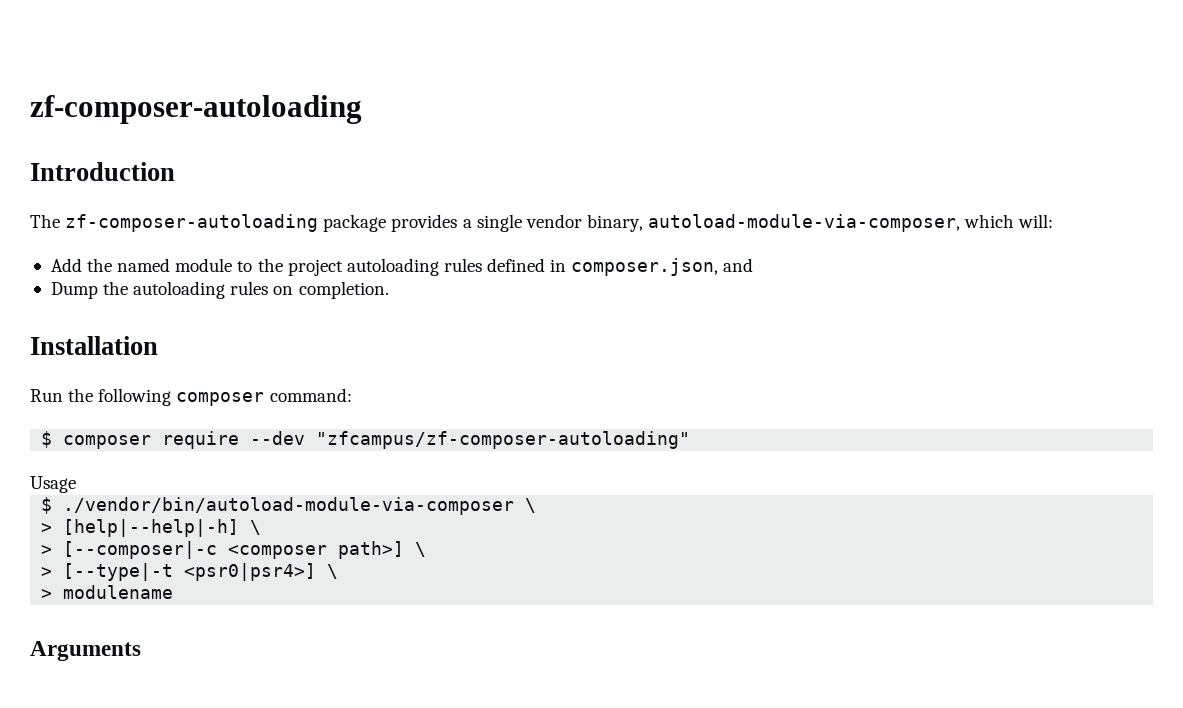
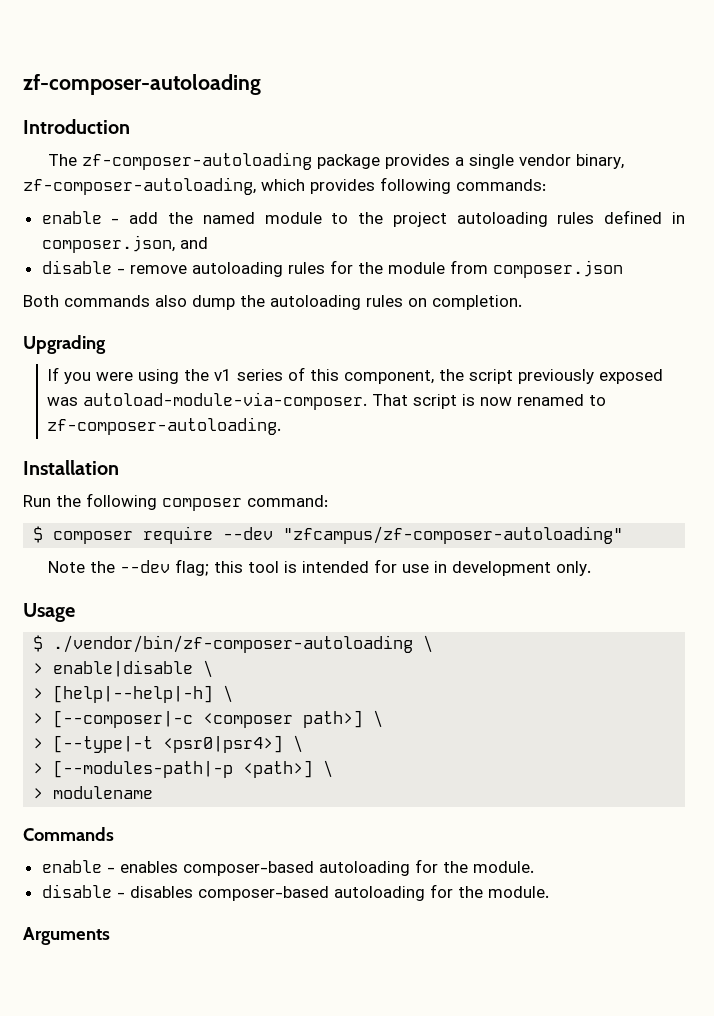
[648,214,1054,232] [50,258,82,272] autoload-module-via-composer, which will: // Add -> [23,177,546,195] [41,211,159,224] zf-composer-autoloading, which provides following commands: // enable - add
[50,282,98,299] Dump -> [41,260,623,278] [23,295,235,310] disable - remove autoloading rules for the module from composer.json // Both commands also dump
(389, 290) none -> [23,335,106,354] [47,367,664,384] [47,392,607,410] [47,417,282,435] // Upgrading // If you were using the v1 series of this component, the script previously exposed was autoload-module-via-composer. That script is now renamed to zf-composer-autoloading.
[30,476,76,493] [41,497,515,515] Usage // $ ./vendor/bin/autoload-module-via-composer -> [47,559,591,576] [23,603,75,622] [33,635,434,653] [33,660,194,677] Note the --dev flag; this tool is intended for use in development only. // Usage // $ ./vendor/bin/zf-composer-autoloading \ // > enable|disable
[63,585,174,599] modulename -> [53,760,334,778] [33,786,154,799] [23,827,114,841] [41,859,534,876] [41,884,549,901] [--modules-path|-p <path>] \ // > modulename // Commands // enable - enables composer-based autoloading for the module. // disable - disables composer-based autoloading for the module.

